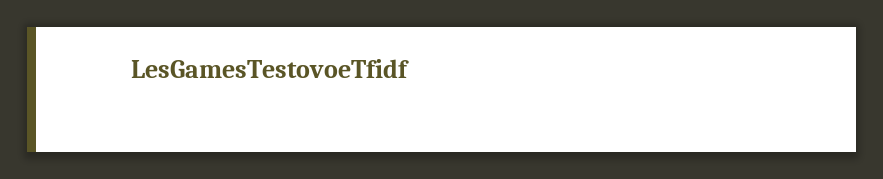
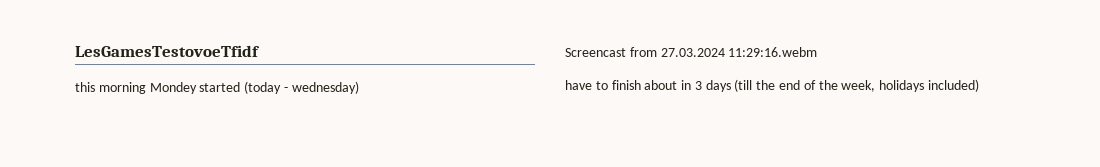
(409, 68) none -> [75,81,359,94] [565,47,818,57] [565,79,979,92] // this morning Mondey started (today - wednesday) // Screencast from 27.03.2024 11:29:16.webm // have to finish about in 3 days (till the end of the week, holidays included)

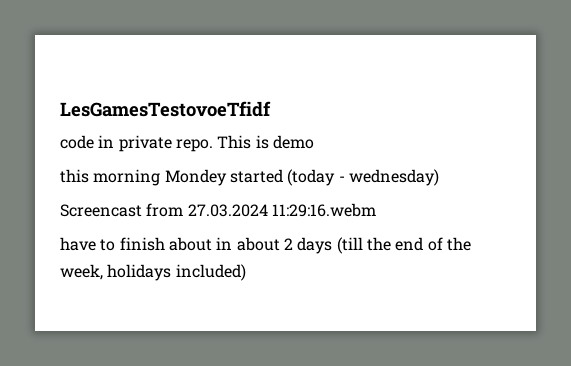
(260, 51) none -> [60,135,314,152] // code in private repo. This is demo
[694,81,702,90] 3 -> [236,237,293,251] about 2

